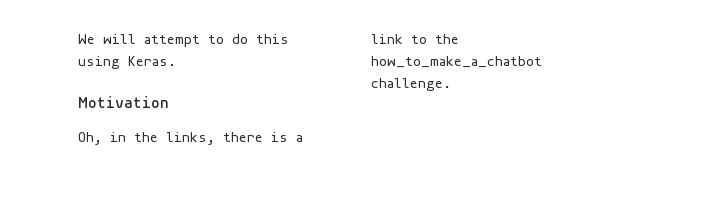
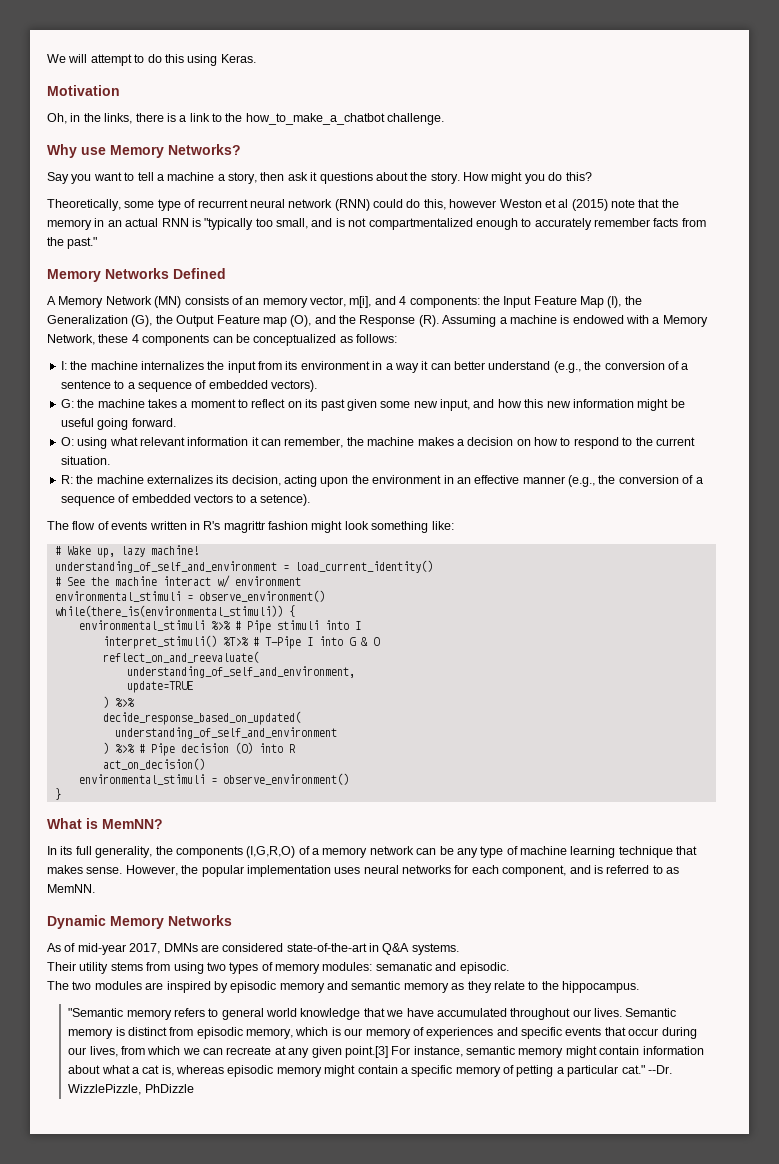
(451, 84) none -> [47,144,241,158] [47,172,592,184] [47,199,679,211] [47,218,706,230] [47,237,98,249] [47,268,226,282] [47,296,642,308] [47,315,708,327] [47,334,397,346] [60,361,689,373] [60,380,317,392] [60,399,685,411] [60,418,176,430] [60,437,695,449] [60,456,110,465] [60,475,703,487] [60,494,310,506] [47,521,454,533] [54,545,199,558] [54,560,433,573] [54,575,301,588] [54,590,325,602] [54,605,295,617] [78,620,361,633] [102,635,380,649] [102,651,259,663] [126,666,355,678] [126,681,193,693] [102,696,135,708] [102,711,301,725] [114,727,337,739] [102,742,296,756] [102,758,205,770] [78,773,349,785] [54,788,61,800] [47,818,163,829] [47,846,698,858] [47,865,679,877] [47,884,95,893] [47,915,232,929] [47,943,459,955] [47,962,509,974] [47,981,639,993] [68,1008,677,1020] [68,1027,697,1039] [68,1046,704,1058] [68,1065,672,1077] [68,1084,194,1095] // Why use Memory Networks? // Say you want to tell a machine a story, then ask it questions about the story. How might you do this? // Theoretically, some type of recurrent neural network (RNN) could do this, however Weston et al (2015) note that the memory in an actual RNN is "typically too small, and is not compartmentalized enough to accurately remember facts from the past." // Memory Networks Defined // A Memory Network (MN) consists of an memory vector, m[i], and 4 components: the Input Feature Map (I), the Generalization (G), the Output Feature map (O), and the Response (R). Assuming a machine is endowed with a Memory Network, these 4 components can be conceptualized as follows: // I: the machine internalizes the input from its environment in a way it can better understand (e.g., the conversion of a sentence to a sequence of embedded vectors). // G: the machine takes a moment to reflect on its past given some new input, and how this new information might be useful going forward. // O: using what relevant information it can remember, the machine makes a decision on how to respond to the current situation. // R: the machine externalizes its decision, acting upon the environment in an effective manner (e.g., the conversion of a sequence of embedded vectors to a setence). // The flow of events written in R's magrittr fashion might look something like: // # Wake up, lazy machine! // understanding_of_self_and_environment = load_current_identity() // # See the machine interact w/ environment // environmental_stimuli = observe_environment() // while(there_is(environmental_stimuli)) { // environmental_stimuli %>% # Pipe stimuli into I // interpret_stimuli() %T>% # T-Pipe I into G & O // reflect_on_and_reevaluate( // understanding_of_self_and_environment, // update=TRUE // ) %>% // decide_response_based_on_updated( // understanding_of_self_and_environment // ) %>% # Pipe decision (O) into R // act_on_decision() // environmental_stimuli = observe_environment() // } // What is MemNN? // In its full generality, the components (I,G,R,O) of a memory network can be any type of machine learning technique that makes sense. However, the popular implementation uses neural networks for each component, and is referred to as MemNN. // Dynamic Memory Networks // As of mid-year 2017, DMNs are considered state-of-the-art in Q&A systems. // Their utility stems from using two types of memory modules: semanatic and episodic. // The two modules are inspired by episodic memory and semantic memory as they relate to the hippocampus. // "Semantic memory refers to general world knowledge that we have accumulated throughout our lives. Semantic memory is distinct from episodic memory, which is our memory of experiences and specific events that occur during our lives, from which we can recreate at any given point.[3] For instance, semantic memory might contain information about what a cat is, whereas episodic memory might contain a specific memory of petting a particular cat." --Dr. WizzlePizzle, PhDizzle

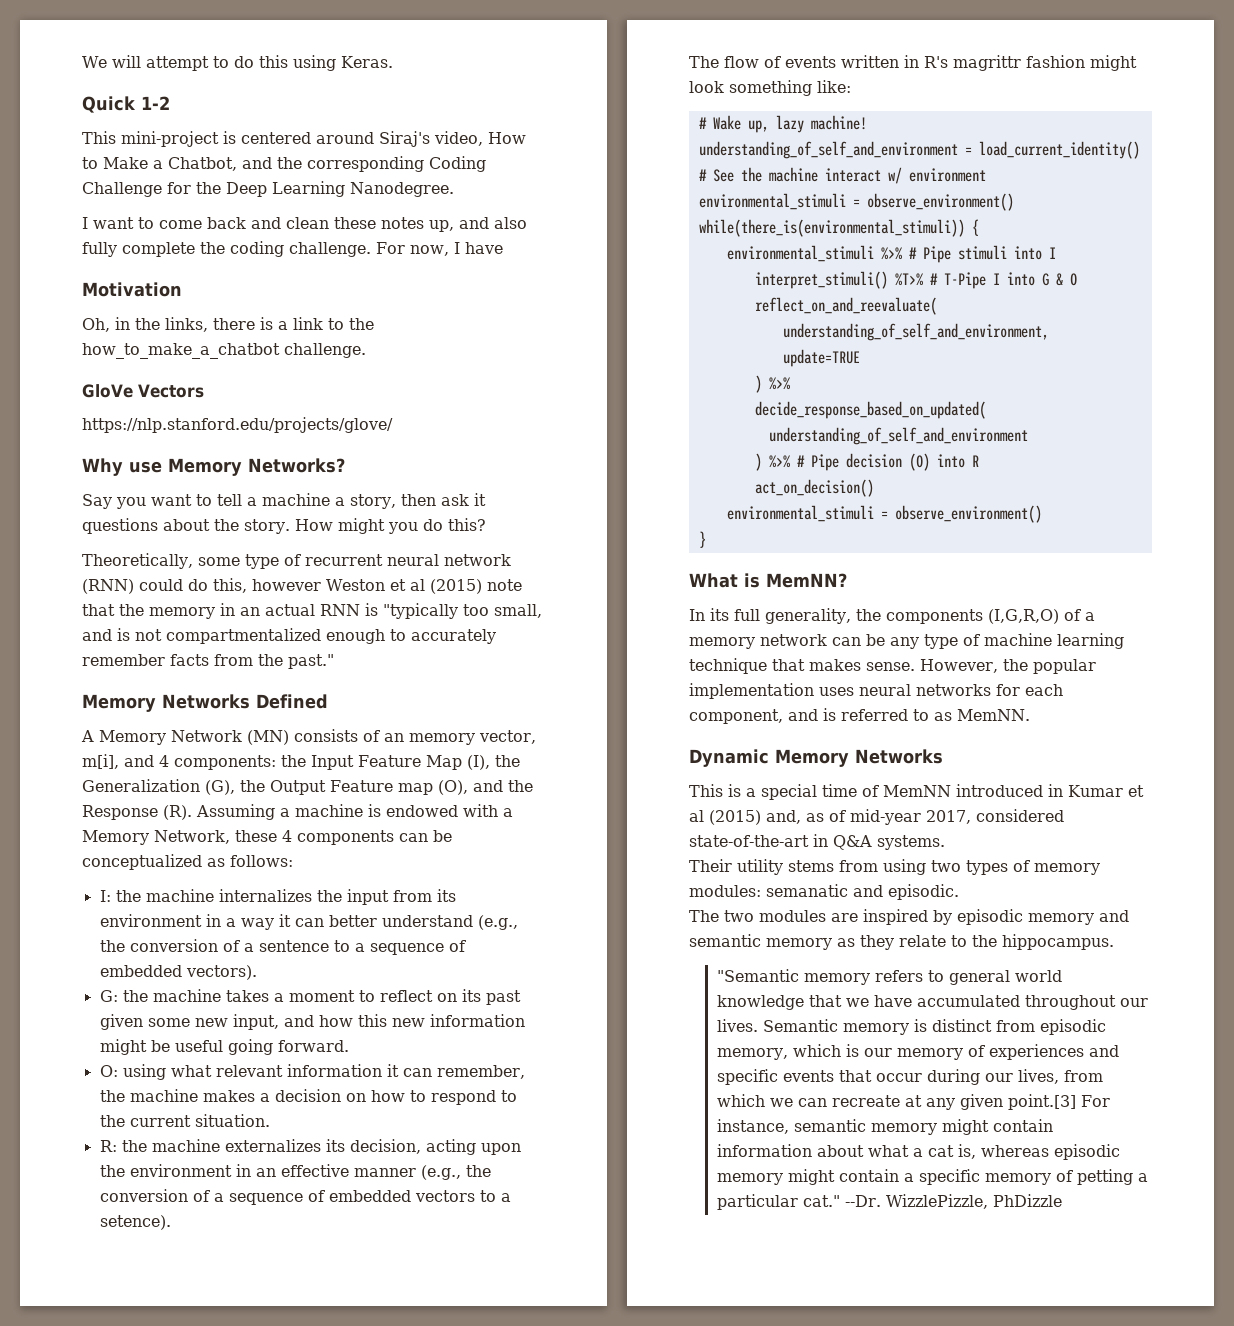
(256, 58) none -> [82,96,170,113] [82,131,526,147] [82,156,486,172] [82,181,454,197] [82,217,527,232] [82,241,503,257] // Quick 1-2 // This mini-project is centered around Siraj's video, How to Make a Chatbot, and the corresponding Coding Challenge for the Deep Learning Nanodegree. // I want to come back and clean these notes up, and also fully complete the coding challenge. For now, I have
(445, 119) none -> [82,384,204,398] [82,417,393,433] // GloVe Vectors // https://nlp.stanford.edu/projects/glove/
[47,943,61,952] As -> [689,784,1144,800] [689,810,824,825] This is a special time of MemNN introduced in Kumar et al (2015) and, as
[163,943,219,952] DMNs are -> (971, 817) none

